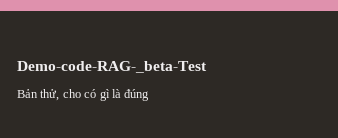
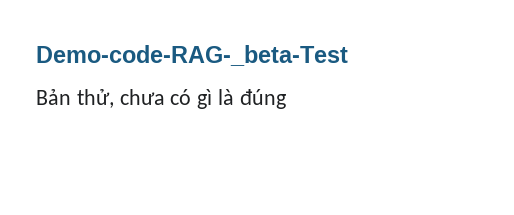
[62,89,81,98] cho -> [119,89,165,105] chưa

